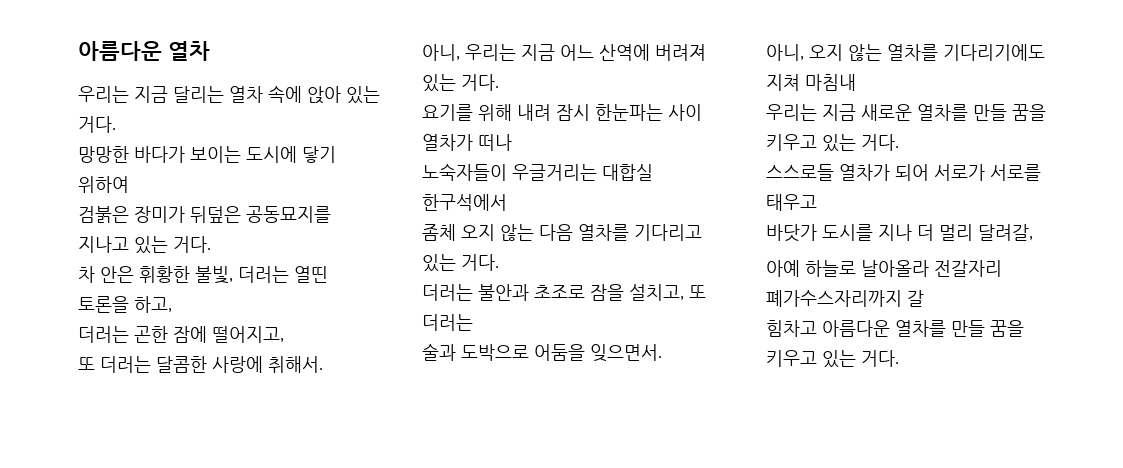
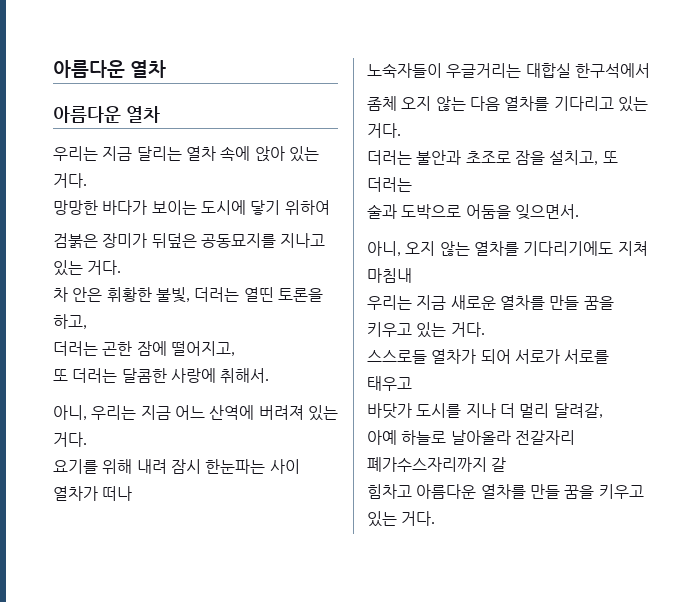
[78,41,210,61] 아름다운 열차 -> [53,60,166,78] [53,106,160,123] 아름다운 열차 // 아름다운 열차

